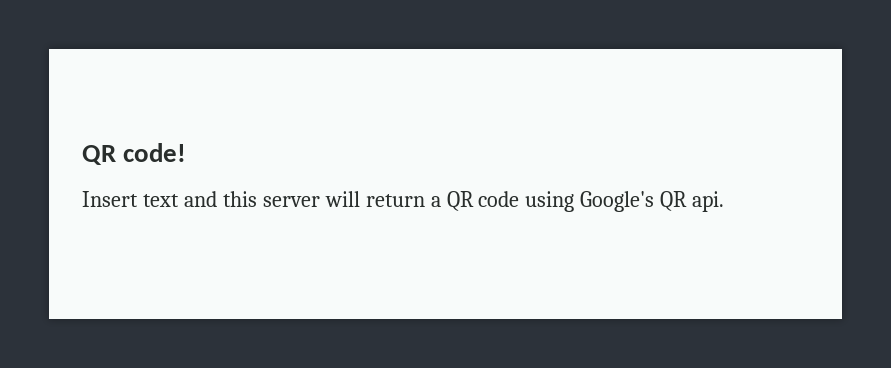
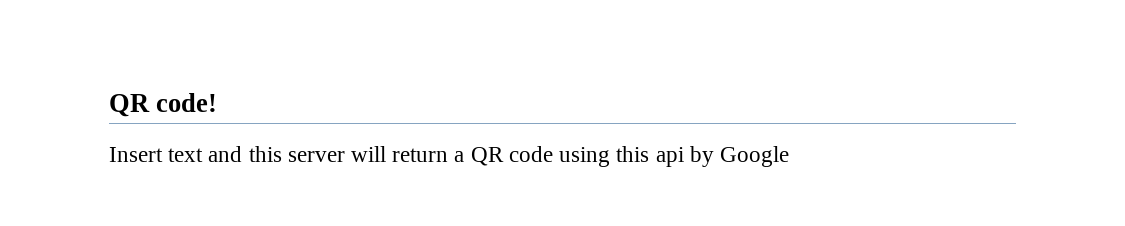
[580,191,725,212] Google's QR api. -> [616,146,789,167] this api by Google

